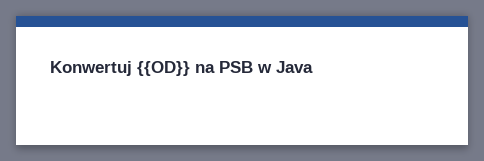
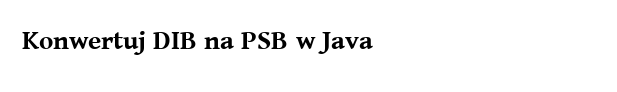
[137,61,190,76] {{OD}} -> [153,32,198,49] DIB

